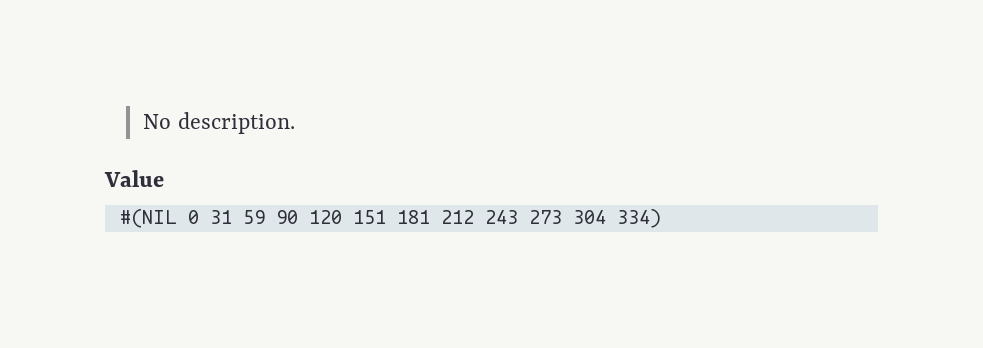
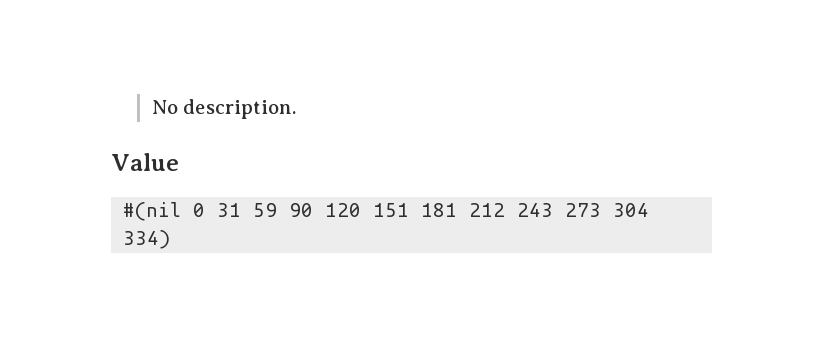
[119,209,177,228] #(NIL -> [123,202,182,221] #(nil

